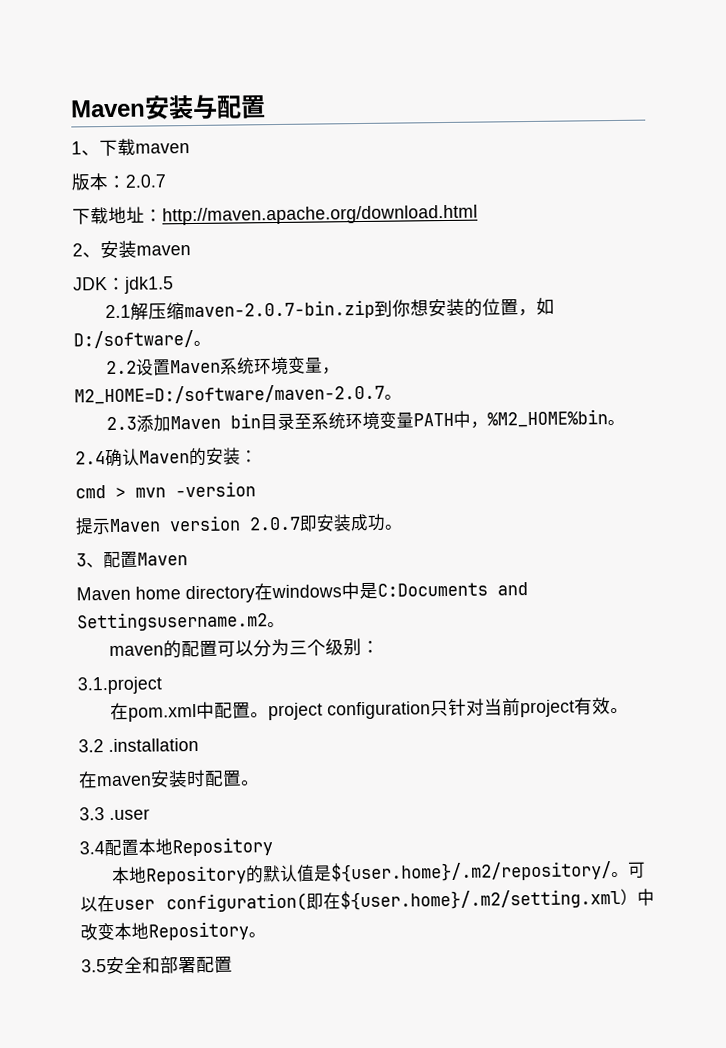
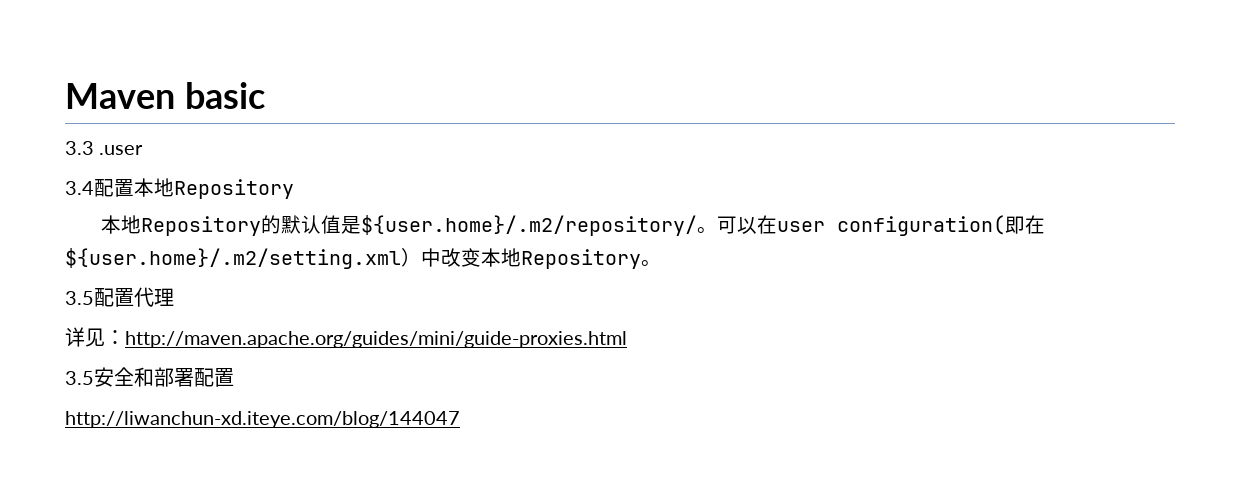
[70,94,266,120] [71,138,190,157] [71,173,166,191] [72,204,478,226] [72,240,191,259] [73,276,174,294] [104,297,555,321] [73,329,211,349] [105,356,340,376] [74,383,402,405] [105,409,625,432] [75,447,258,468] [75,481,256,499] [75,513,403,536] [76,551,188,569] [76,582,528,604] [77,611,285,632] [108,638,380,659] [77,676,162,695] [109,697,629,722] [78,737,199,753] [78,769,260,789] Maven安装与配置 // 1、下载maven // 版本：2.0.7 // 下载地址：http://maven.apache.org/download.html // 2、安装maven // JDK：jdk1.5 // 2.1解压缩maven-2.0.7-bin.zip到你想安装的位置，如D:/software/。 // 2.2设置Maven系统环境变量，M2_HOME=D:/software/maven-2.0.7。 // 2.3添加Maven bin目录至系统环境变量PATH中，%M2_HOME%bin。 // 2.4确认Maven的安装： // cmd > mvn -version // 提示Maven version 2.0.7即安装成功。 // 3、配置Maven // Maven home directory在windows中是C:Documents and Settingsusername.m2。 // maven的配置可以分为三个级别： // 3.1.project // 在pom.xml中配置。project configuration只针对当前project有效。 // 3.2 .installation // 在maven安装时配置。 -> [65,82,265,109] Maven basic
(266, 935) none -> [65,287,174,307] [65,327,627,348] // 3.5配置代理 // 详见：http://maven.apache.org/guides/mini/guide-proxies.html
(233, 964) none -> [65,411,460,428] // http://liwanchun-xd.iteye.com/blog/144047

